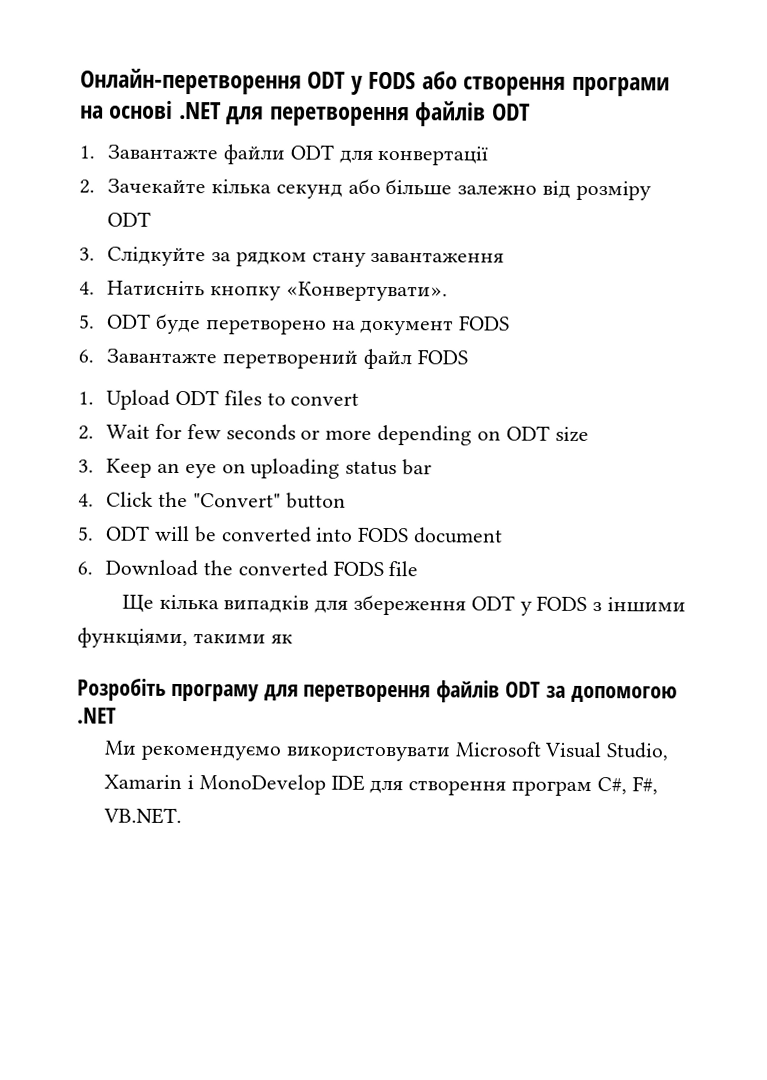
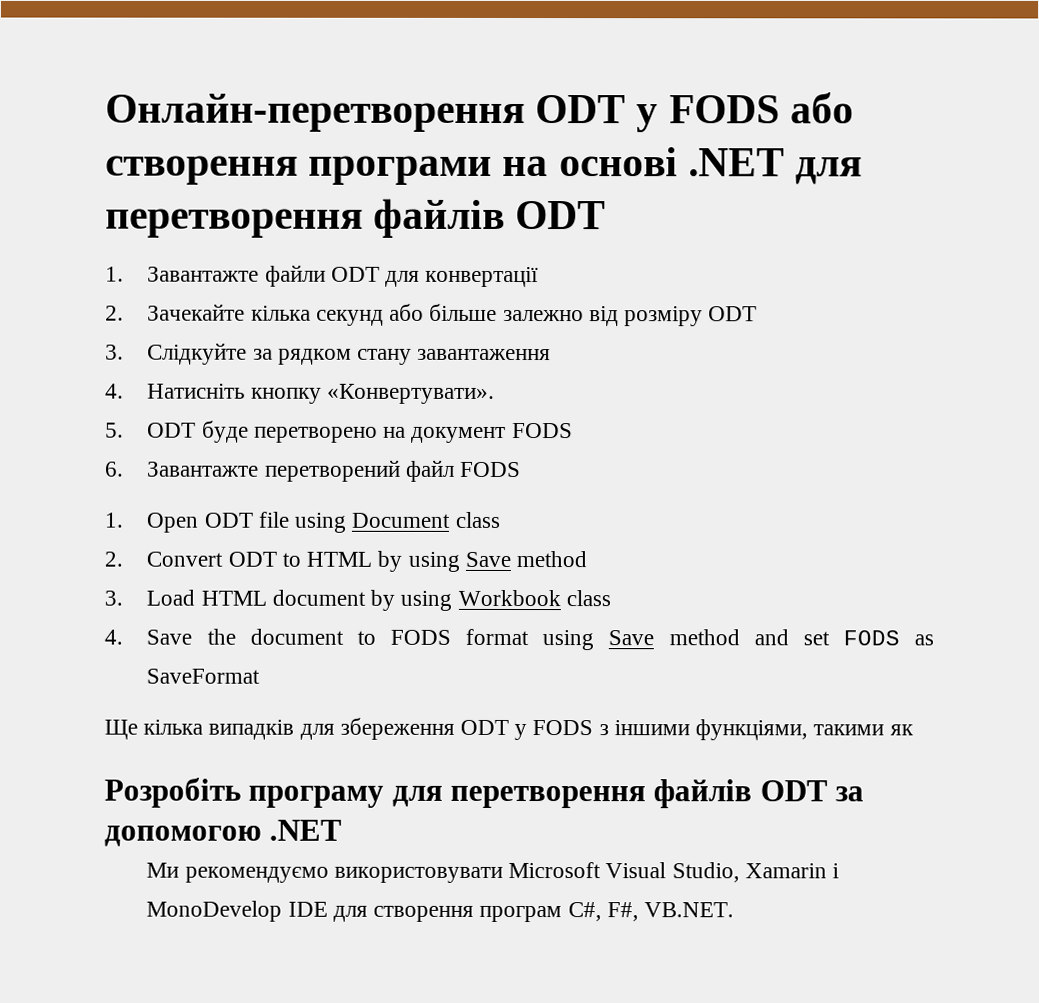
[106,389,360,410] [78,423,589,446] [78,458,433,479] [78,491,346,509] [77,525,504,544] [77,559,419,577] Upload ODT files to convert // 2. Wait for few seconds or more depending on ODT size // 3. Keep an eye on uploading status bar // 4. Click the "Convert" button // 5. ODT will be converted into FODS document // 6. Download the converted FODS file -> [146,511,500,533] [104,550,587,572] [104,589,611,611] [104,628,935,651] [146,668,261,684] Open ODT file using Document class // 2. Convert ODT to HTML by using Save method // 3. Load HTML document by using Workbook class // 4. Save the document to FODS format using Save method and set FODS as SaveFormat

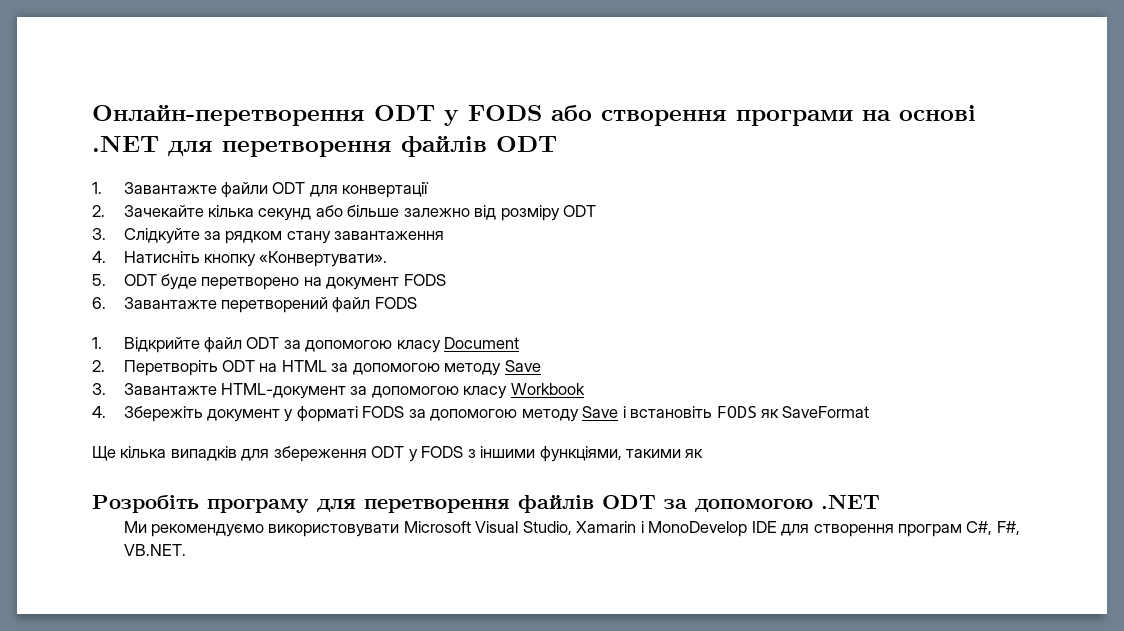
[146,511,347,533] Open ODT file using -> [123,337,441,353] Відкрийте файл ODT за допомогою класу
[454,511,500,528] [104,550,587,572] [104,589,453,611] class // 2. Convert ODT to HTML by using Save method // 3. Load HTML document by using -> [92,360,541,376] [92,383,508,399] // 2. Перетворіть ODT на HTML за допомогою методу Save // 3. Завантажте HTML-документ за допомогою класу
[565,590,611,607] [104,628,935,651] class // 4. Save the document to FODS format using Save method and set FODS as -> [92,406,780,422] // 4. Збережіть документ у форматі FODS за допомогою методу Save і встановіть FODS як

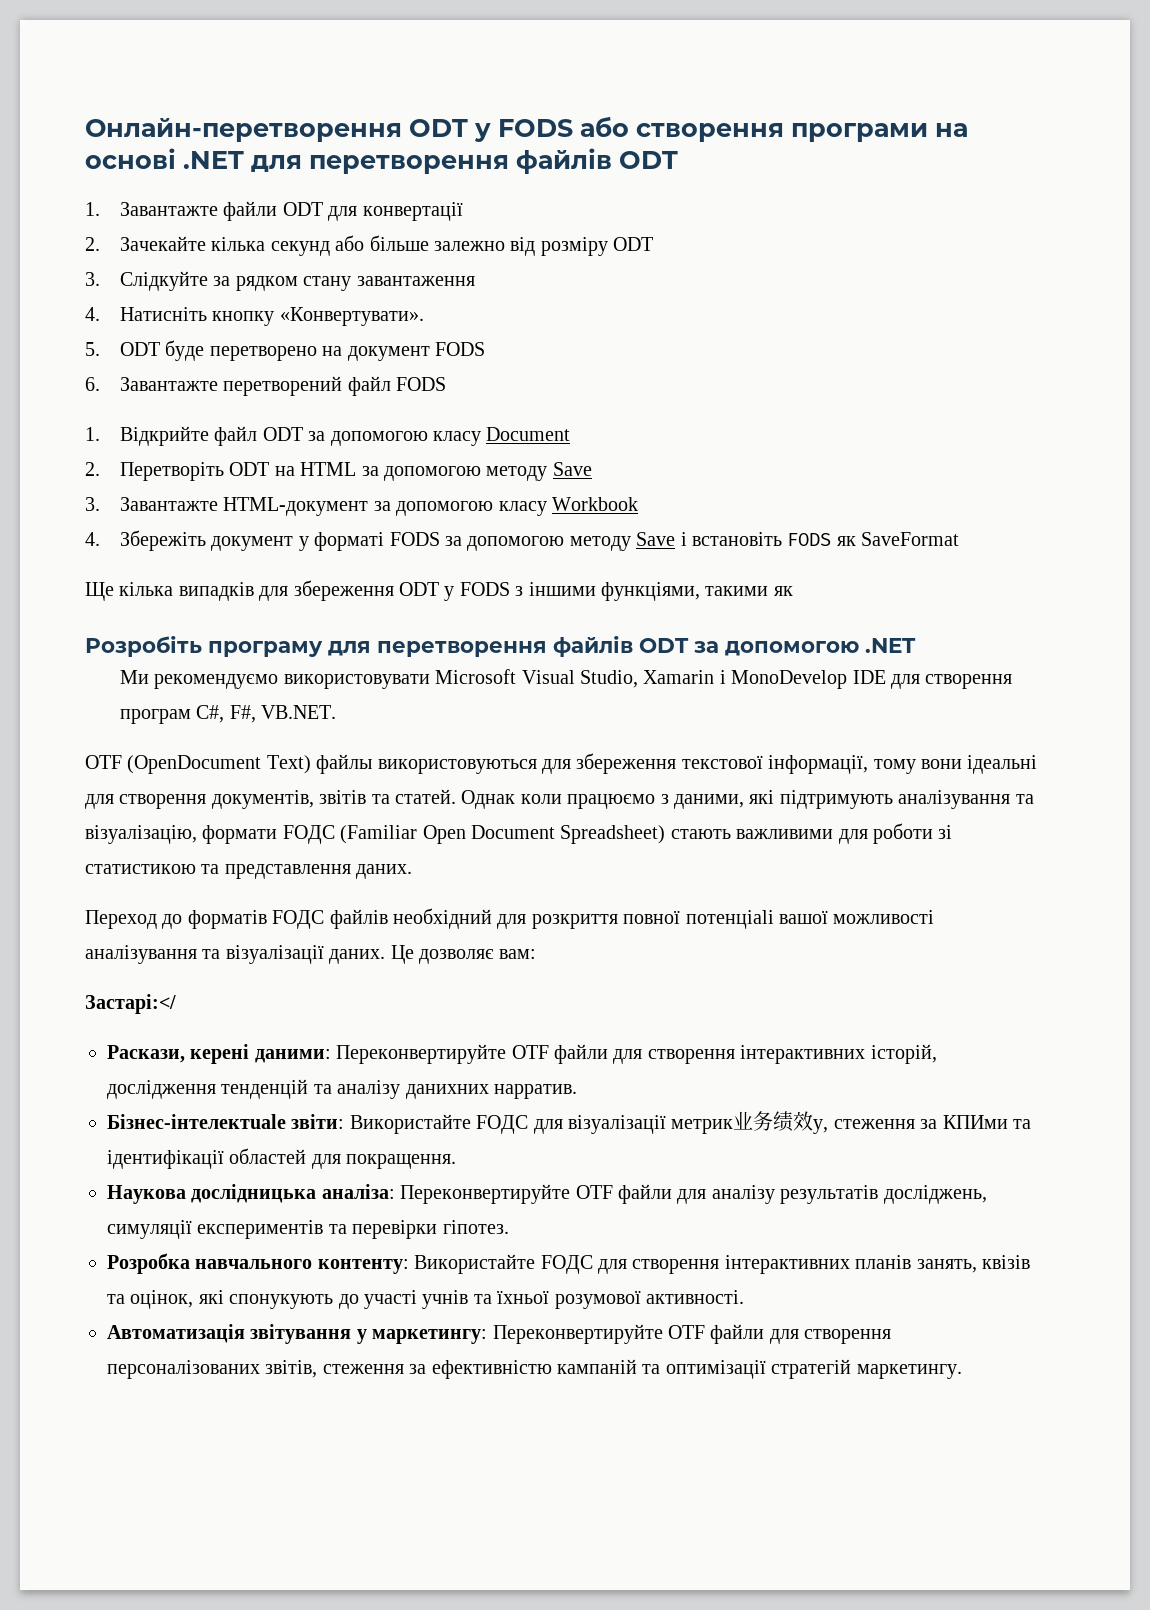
(186, 550) none -> [85,753,1038,774] [85,789,1034,809] [85,823,953,844] [85,864,413,879] [85,908,935,929] [85,945,537,964] [85,994,176,1014] [107,1044,937,1064] [107,1079,577,1099] [107,1111,1031,1134] [107,1148,457,1169] [107,1184,987,1204] [107,1220,509,1239] [107,1253,1030,1274] [107,1290,744,1309] [107,1324,892,1344] [107,1359,962,1379] // OTF (OpenDocument Text) файлы використовуються для збереження текстової інформації, тому вони ідеальні для створення документів, звітів та статей. Однак коли працюємо з даними, які підтримують аналізування та візуалізацію, формати FОДС (Familiar Open Document Spreadsheet) стають важливими для роботи зі статистикою та представлення даних. // Переход до форматів FОДС файлів необхідний для розкриття повної потенціali вашої можливості аналізування та візуалізації даних. Це дозволяє вам: // Застарі:</ // Раскази, керені даними: Переконвертируйте OTF файли для створення інтерактивних історій, дослідження тенденцій та аналізу данихних нарратив. // Бізнес-інтелектuale звіти: Використайте FОДС для візуалізації метрик业务绩效у, стеження за КПИми та ідентифікації областей для покращення. // Наукова дослідницька аналіза: Переконвертируйте OTF файли для аналізу результатів досліджень, симуляції експериментів та перевірки гіпотез. // Розробка навчального контенту: Використайте FОДС для створення інтерактивних планів занять, квізів та оцінок, які спонукують до участі учнів та їхньої розумової активності. // Автоматизація звітування у маркетингу: Переконвертируйте OTF файли для створення персоналізованих звітів, стеження за ефективністю кампаній та оптимізації стратегій маркетингу.

